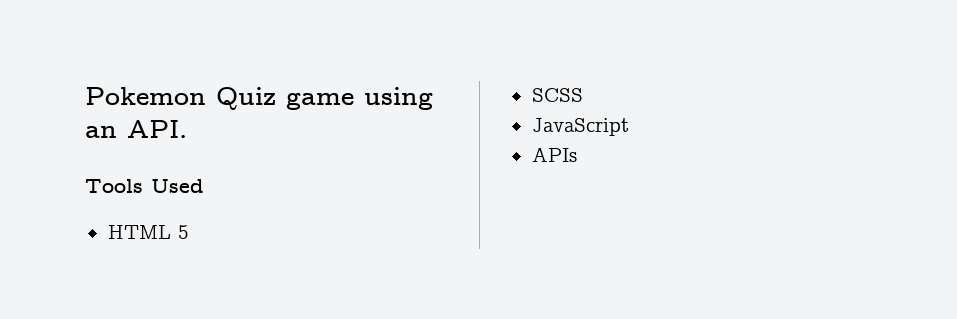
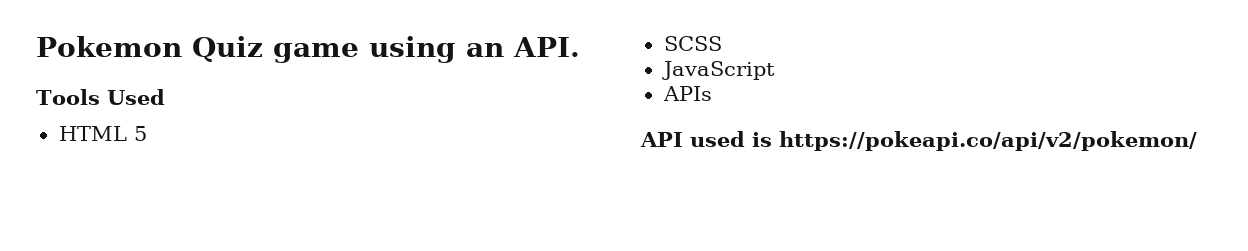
(577, 154) none -> [640,131,1197,151] // API used is https://pokeapi.co/api/v2/pokemon/

